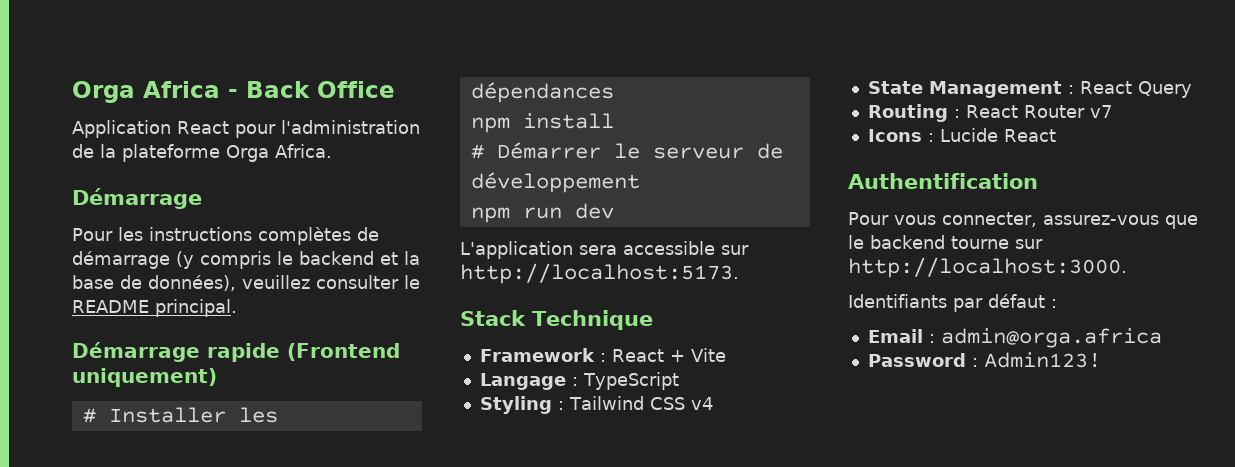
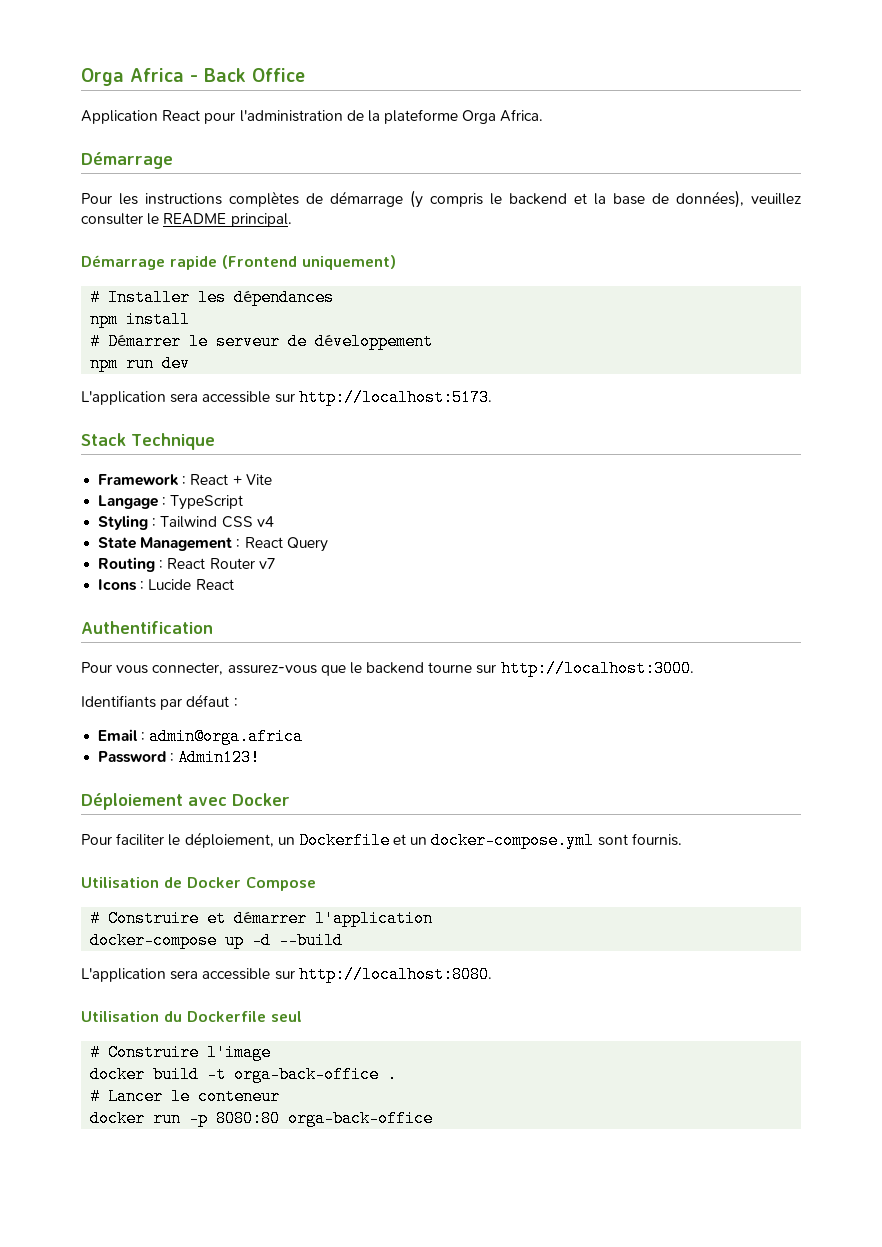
(1101, 360) none -> [81,793,290,810] [81,832,682,849] [81,877,316,891] [90,910,434,927] [90,932,344,949] [81,966,492,983] [81,1011,302,1022] [90,1044,272,1061] [90,1066,398,1083] [90,1088,281,1105] [90,1110,434,1127] // Déploiement avec Docker // Pour faciliter le déploiement, un Dockerfile et un docker-compose.yml sont fournis. // Utilisation de Docker Compose // # Construire et démarrer l'application // docker-compose up -d --build // L'application sera accessible sur http://localhost:8080. // Utilisation du Dockerfile seul // # Construire l'image // docker build -t orga-back-office . // # Lancer le conteneur // docker run -p 8080:80 orga-back-office

